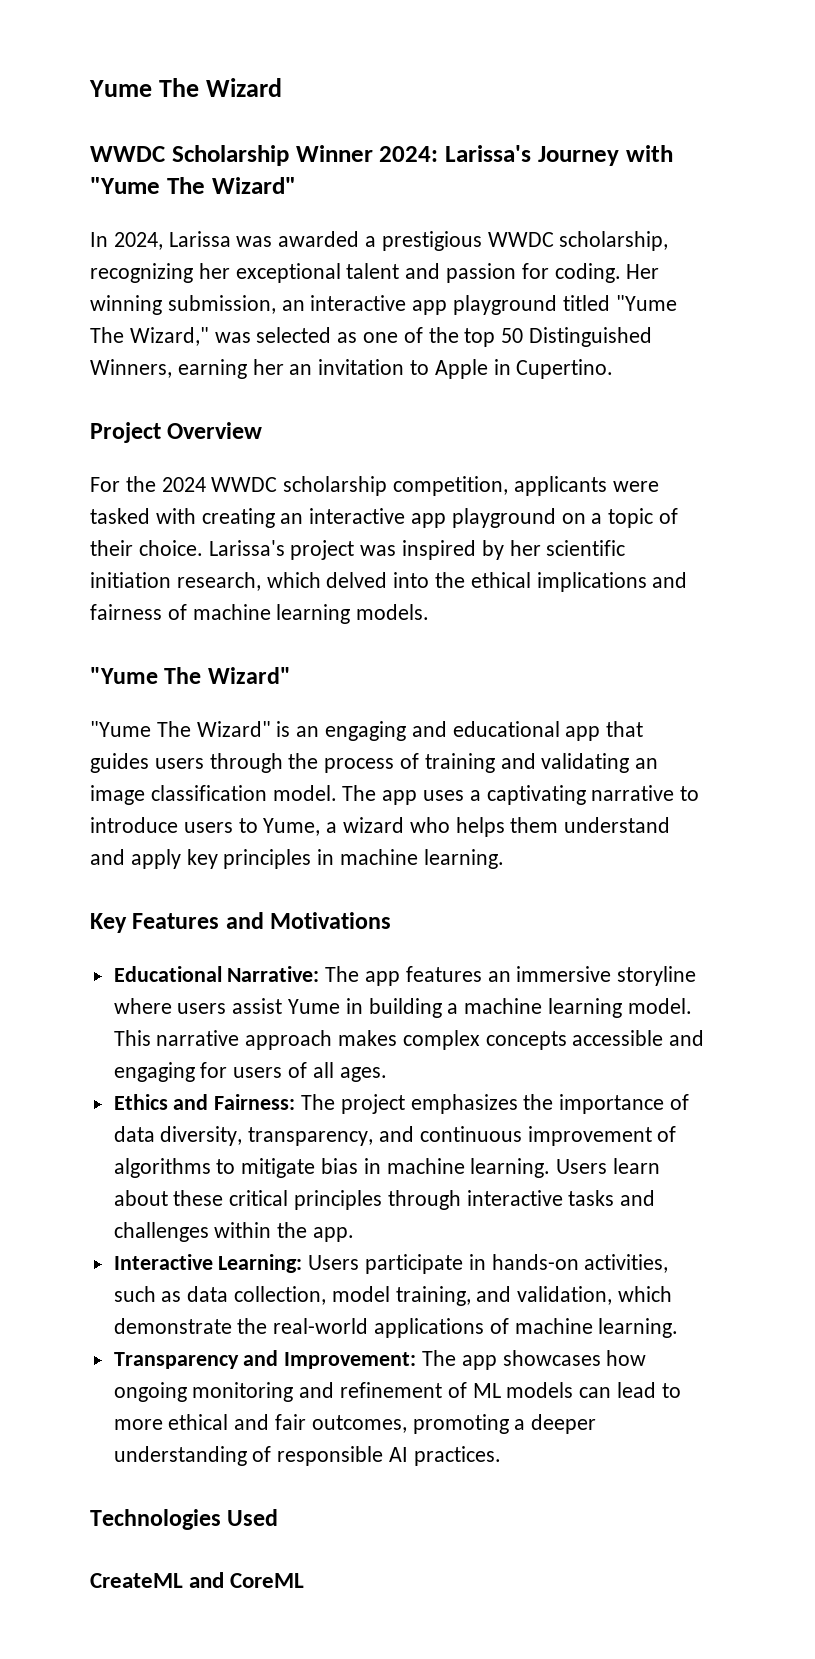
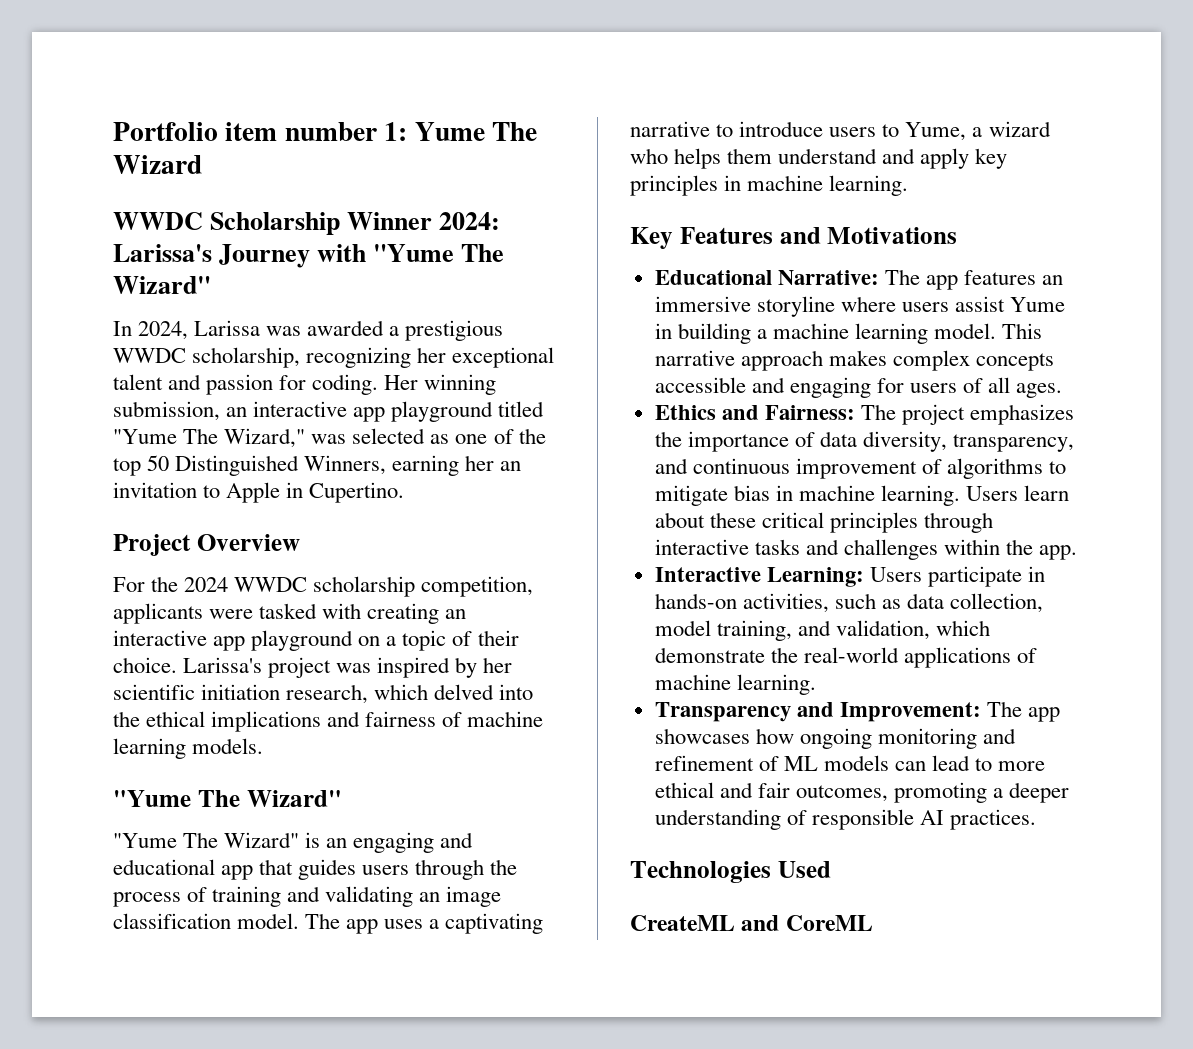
(89, 88) none -> [113,122,408,141] Portfolio item number 1:

